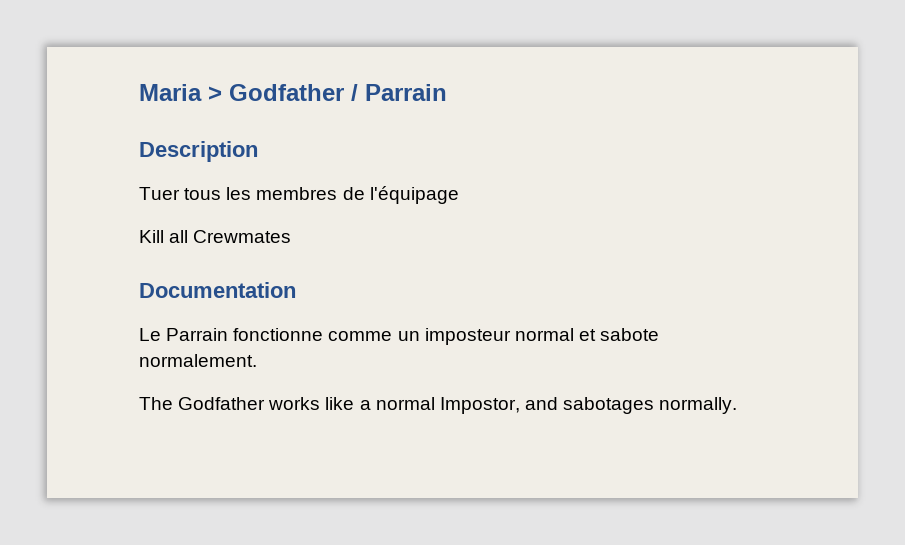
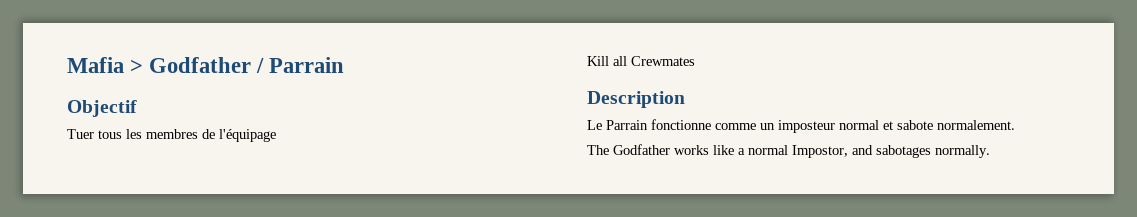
[139,84,202,101] Maria -> [67,57,124,73] Mafia
[139,141,258,162] Description -> [67,100,137,117] Objectif
[139,282,296,298] Documentation -> [587,91,685,108] Description

